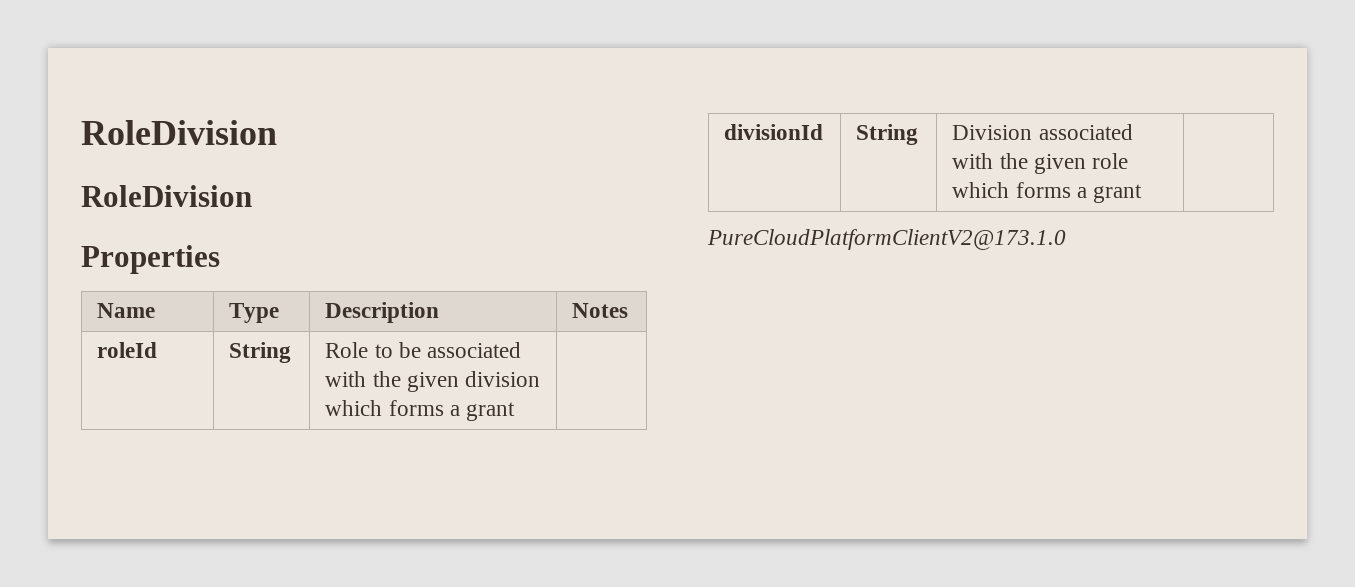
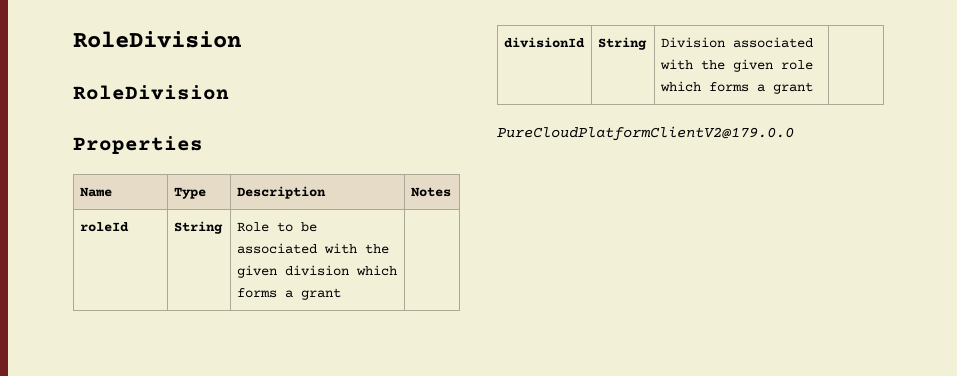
[707,229,1066,250] PureCloudPlatformClientV2@173.1.0 -> [497,126,794,141] PureCloudPlatformClientV2@179.0.0

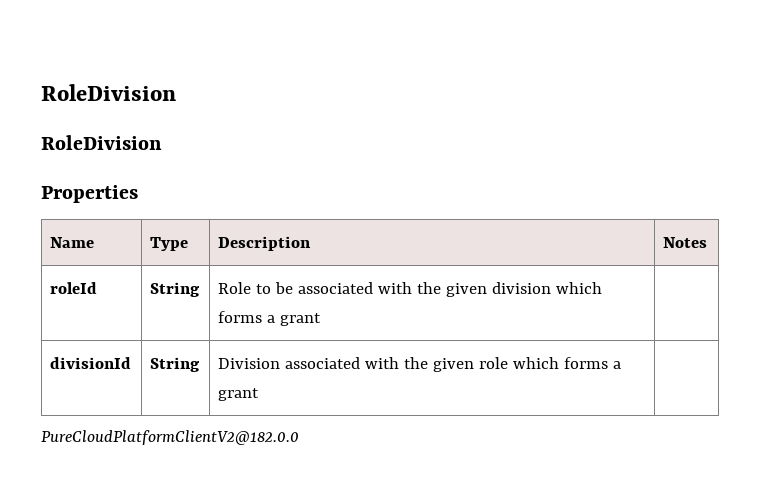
[497,126,794,141] PureCloudPlatformClientV2@179.0.0 -> [41,430,299,445] PureCloudPlatformClientV2@182.0.0

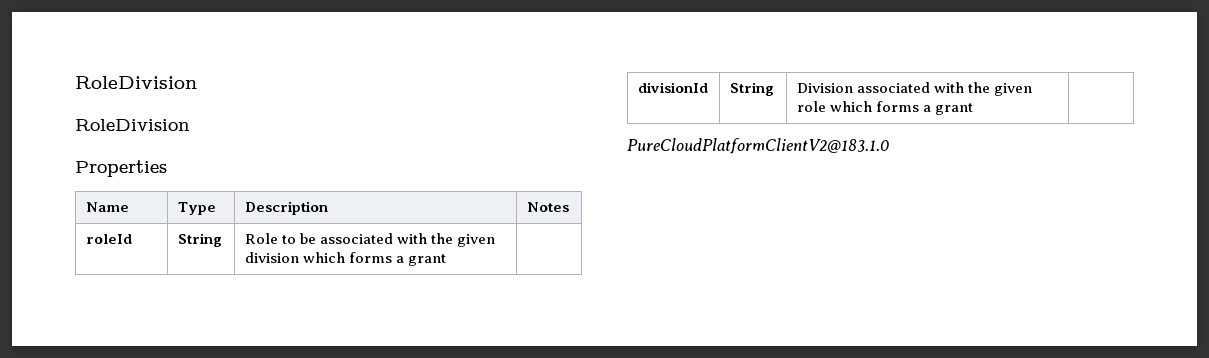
[41,430,299,445] PureCloudPlatformClientV2@182.0.0 -> [627,138,889,154] PureCloudPlatformClientV2@183.1.0

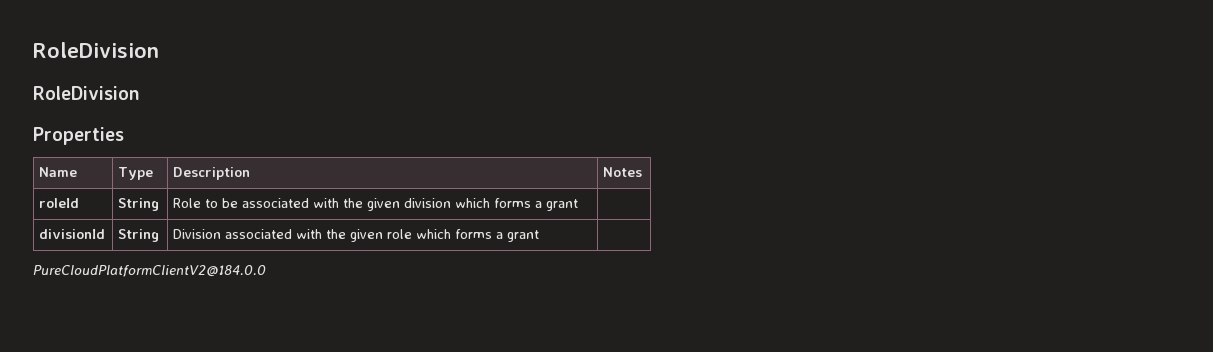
[627,138,889,154] PureCloudPlatformClientV2@183.1.0 -> [33,265,266,277] PureCloudPlatformClientV2@184.0.0

